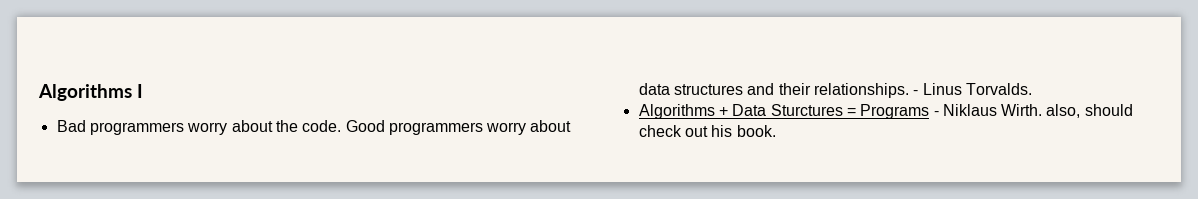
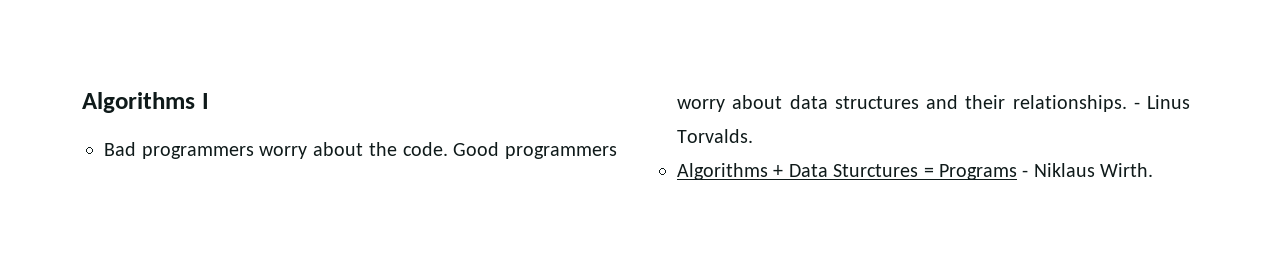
[1046,104,1133,118] [638,125,776,137] also, should check out his book. -> (1154, 170) none

